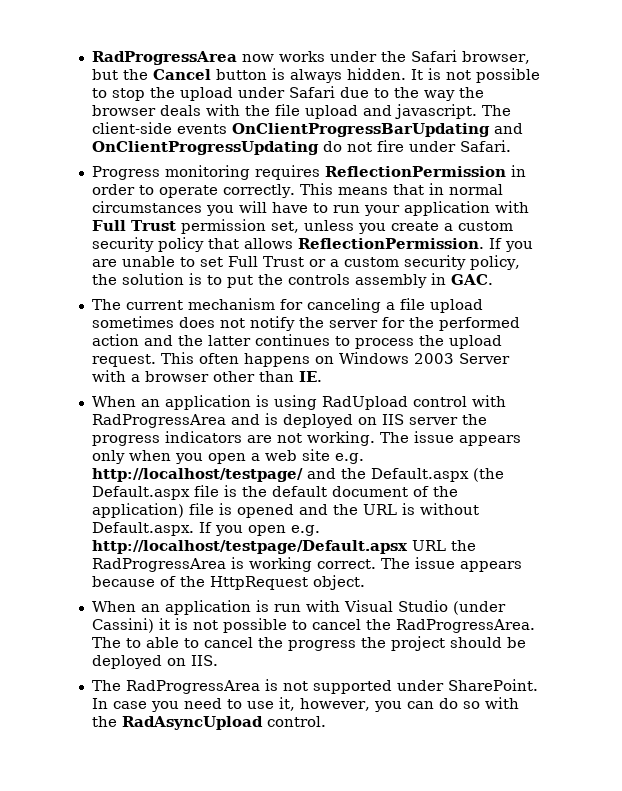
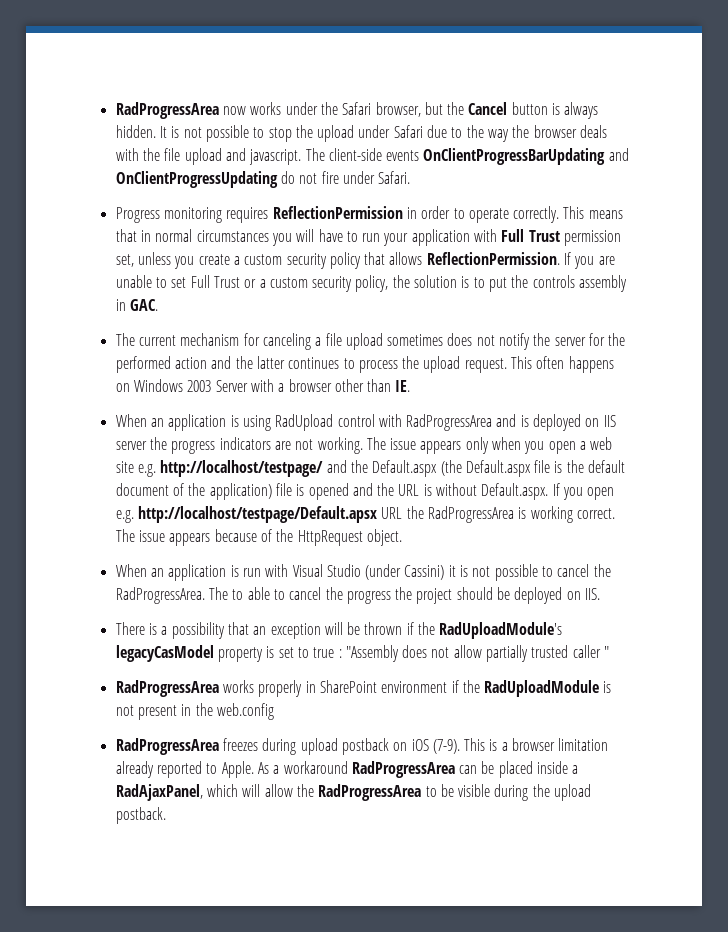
[91,679,538,694] [91,697,519,712] [91,716,326,730] The RadProgressArea is not supported under SharePoint. In case you need to use it, however, you can do so with the RadAsyncUpload control. -> [115,622,563,639] [115,645,610,662] [115,680,612,697] [115,703,274,720] [115,738,609,755] [115,761,579,778] [115,784,592,801] [115,807,166,824] There is a possibility that an exception will be thrown if the RadUploadModule's legacyCasModel property is set to true : "Assembly does not allow partially trusted caller " // RadProgressArea works properly in SharePoint environment if the RadUploadModule is not present in the web.config // RadProgressArea freezes during upload postback on iOS (7-9). This is a browser limitation already reported to Apple. As a workaround RadProgressArea can be placed inside a RadAjaxPanel, which will allow the RadProgressArea to be visible during the upload postback.

